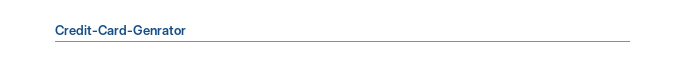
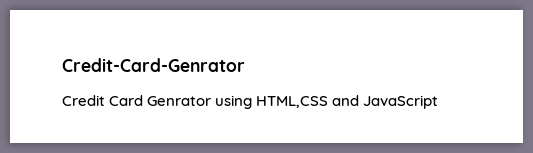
(186, 30) none -> [62,95,439,109] // Credit Card Genrator using HTML,CSS and JavaScript

